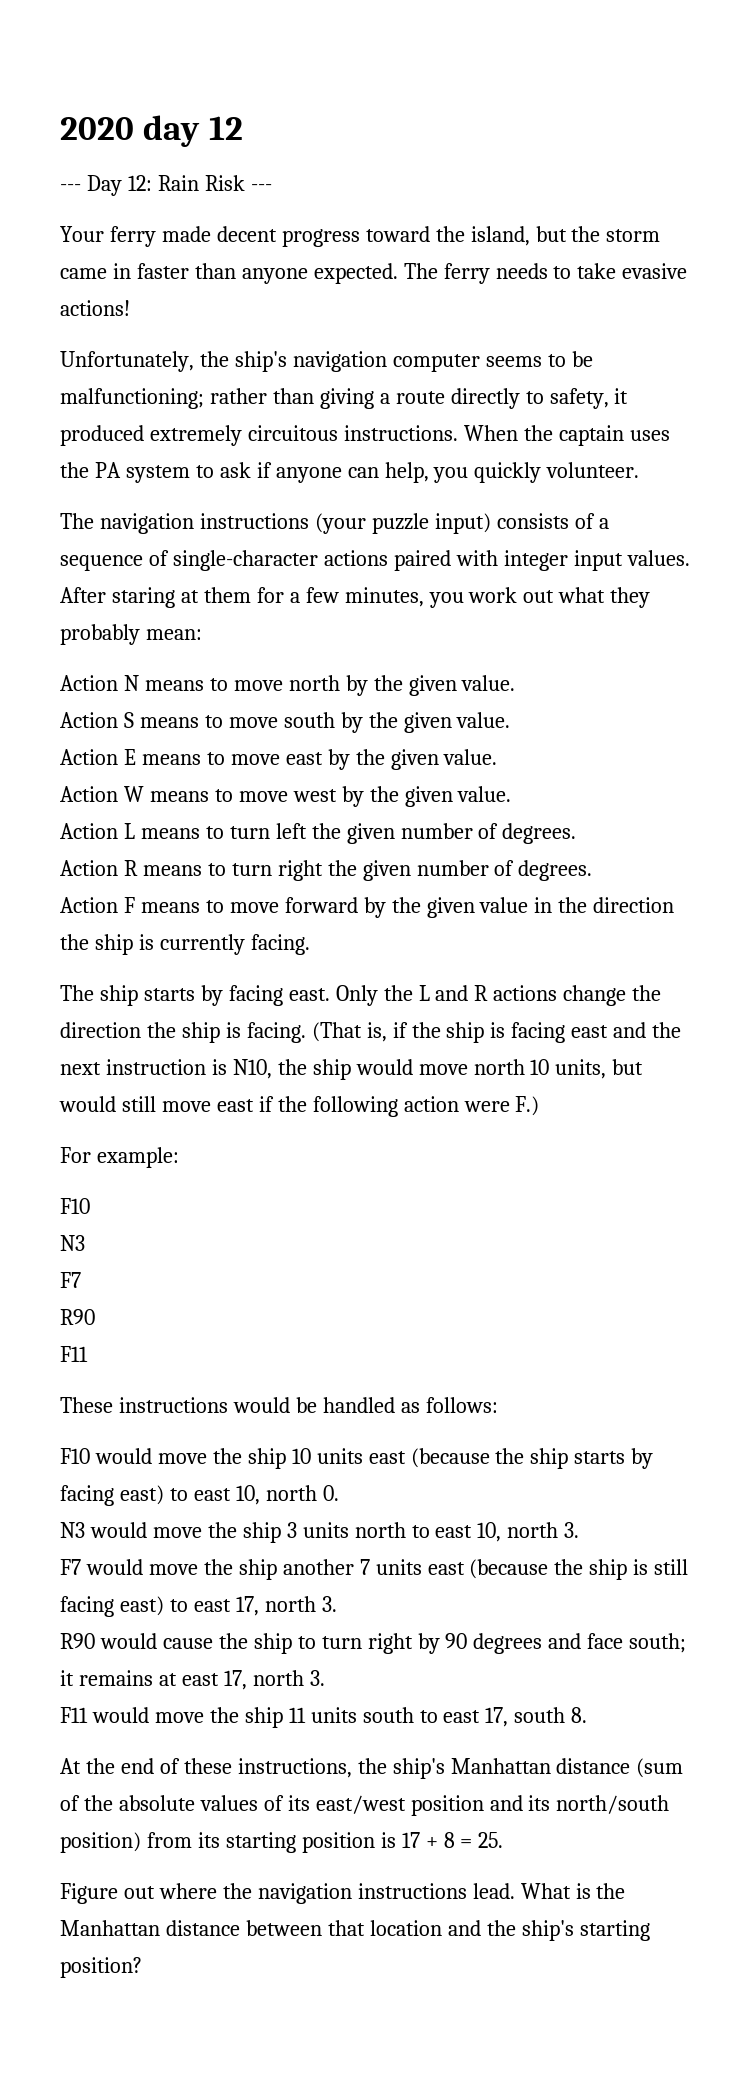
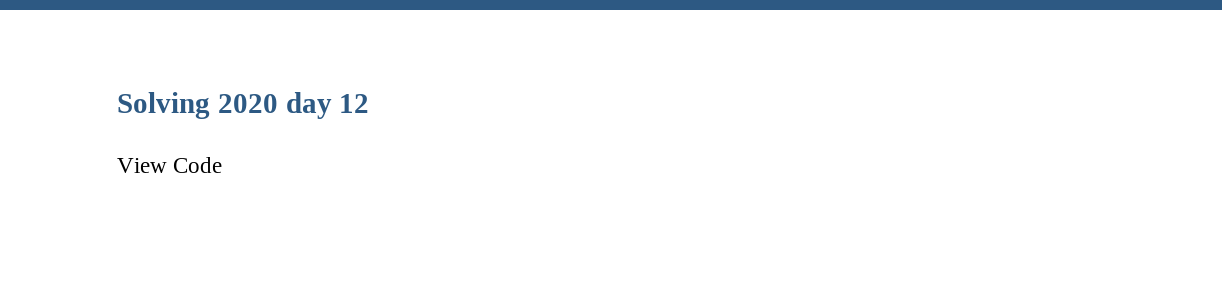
(60, 128) none -> [117,92,210,119] Solving
[60,175,272,196] [60,226,661,247] [60,263,688,284] [60,300,130,316] [60,351,593,372] [60,388,629,409] [60,425,670,446] [60,462,640,483] [60,513,609,534] [60,550,690,571] [60,587,651,608] [60,624,202,645] [60,675,516,696] [60,712,511,733] [60,749,498,770] [60,786,512,807] [60,823,577,844] [60,860,593,881] [60,897,675,918] [60,934,310,955] [60,985,662,1006] [60,1022,682,1043] [60,1059,644,1080] [59,1096,540,1117] [60,1147,179,1168] [60,1198,90,1214] [60,1235,85,1251] [60,1272,81,1288] [60,1309,95,1325] [60,1346,88,1362] [60,1397,498,1413] [60,1448,654,1469] [60,1485,339,1506] [60,1522,580,1543] [60,1559,689,1580] [60,1596,337,1617] [60,1633,687,1654] [60,1670,325,1690] [60,1707,588,1728] [60,1758,684,1779] [60,1795,670,1816] [60,1832,504,1853] [60,1883,626,1904] [60,1920,650,1941] [60,1957,142,1978] --- Day 12: Rain Risk --- // Your ferry made decent progress toward the island, but the storm came in faster than anyone expected. The ferry needs to take evasive actions! // Unfortunately, the ship's navigation computer seems to be malfunctioning; rather than giving a route directly to safety, it produced extremely circuitous instructions. When the captain uses the PA system to ask if anyone can help, you quickly volunteer. // The navigation instructions (your puzzle input) consists of a sequence of single-character actions paired with integer input values. After staring at them for a few minutes, you work out what they probably mean: // Action N means to move north by the given value. // Action S means to move south by the given value. // Action E means to move east by the given value. // Action W means to move west by the given value. // Action L means to turn left the given number of degrees. // Action R means to turn right the given number of degrees. // Action F means to move forward by the given value in the direction the ship is currently facing. // The ship starts by facing east. Only the L and R actions change the direction the ship is facing. (That is, if the ship is facing east and the next instruction is N10, the ship would move north 10 units, but would still move east if the following action were F.) // For example: // F10 // N3 // F7 // R90 // F11 // These instructions would be handled as follows: // F10 would move the ship 10 units east (because the ship starts by facing east) to east 10, north 0. // N3 would move the ship 3 units north to east 10, north 3. // F7 would move the ship another 7 units east (because the ship is still facing east) to east 17, north 3. // R90 would cause the ship to turn right by 90 degrees and face south; it remains at east 17, north 3. // F11 would move the ship 11 units south to east 17, south 8. // At the end of these instructions, the ship's Manhattan distance (sum of the absolute values of its east/west position and its north/south position) from its starting position is 17 + 8 = 25. // Figure out where the navigation instructions lead. What is the Manhattan distance between that location and the ship's starting position? -> [117,157,223,173] View Code

